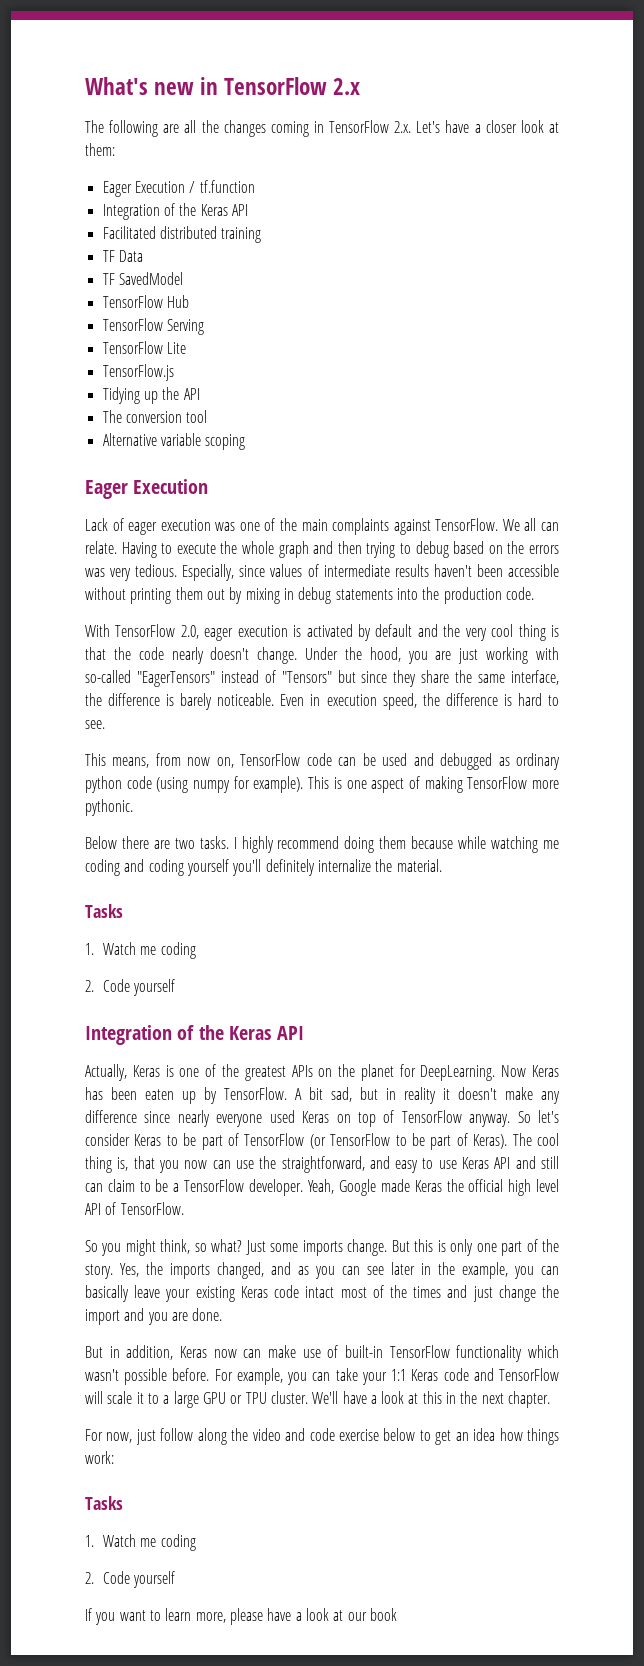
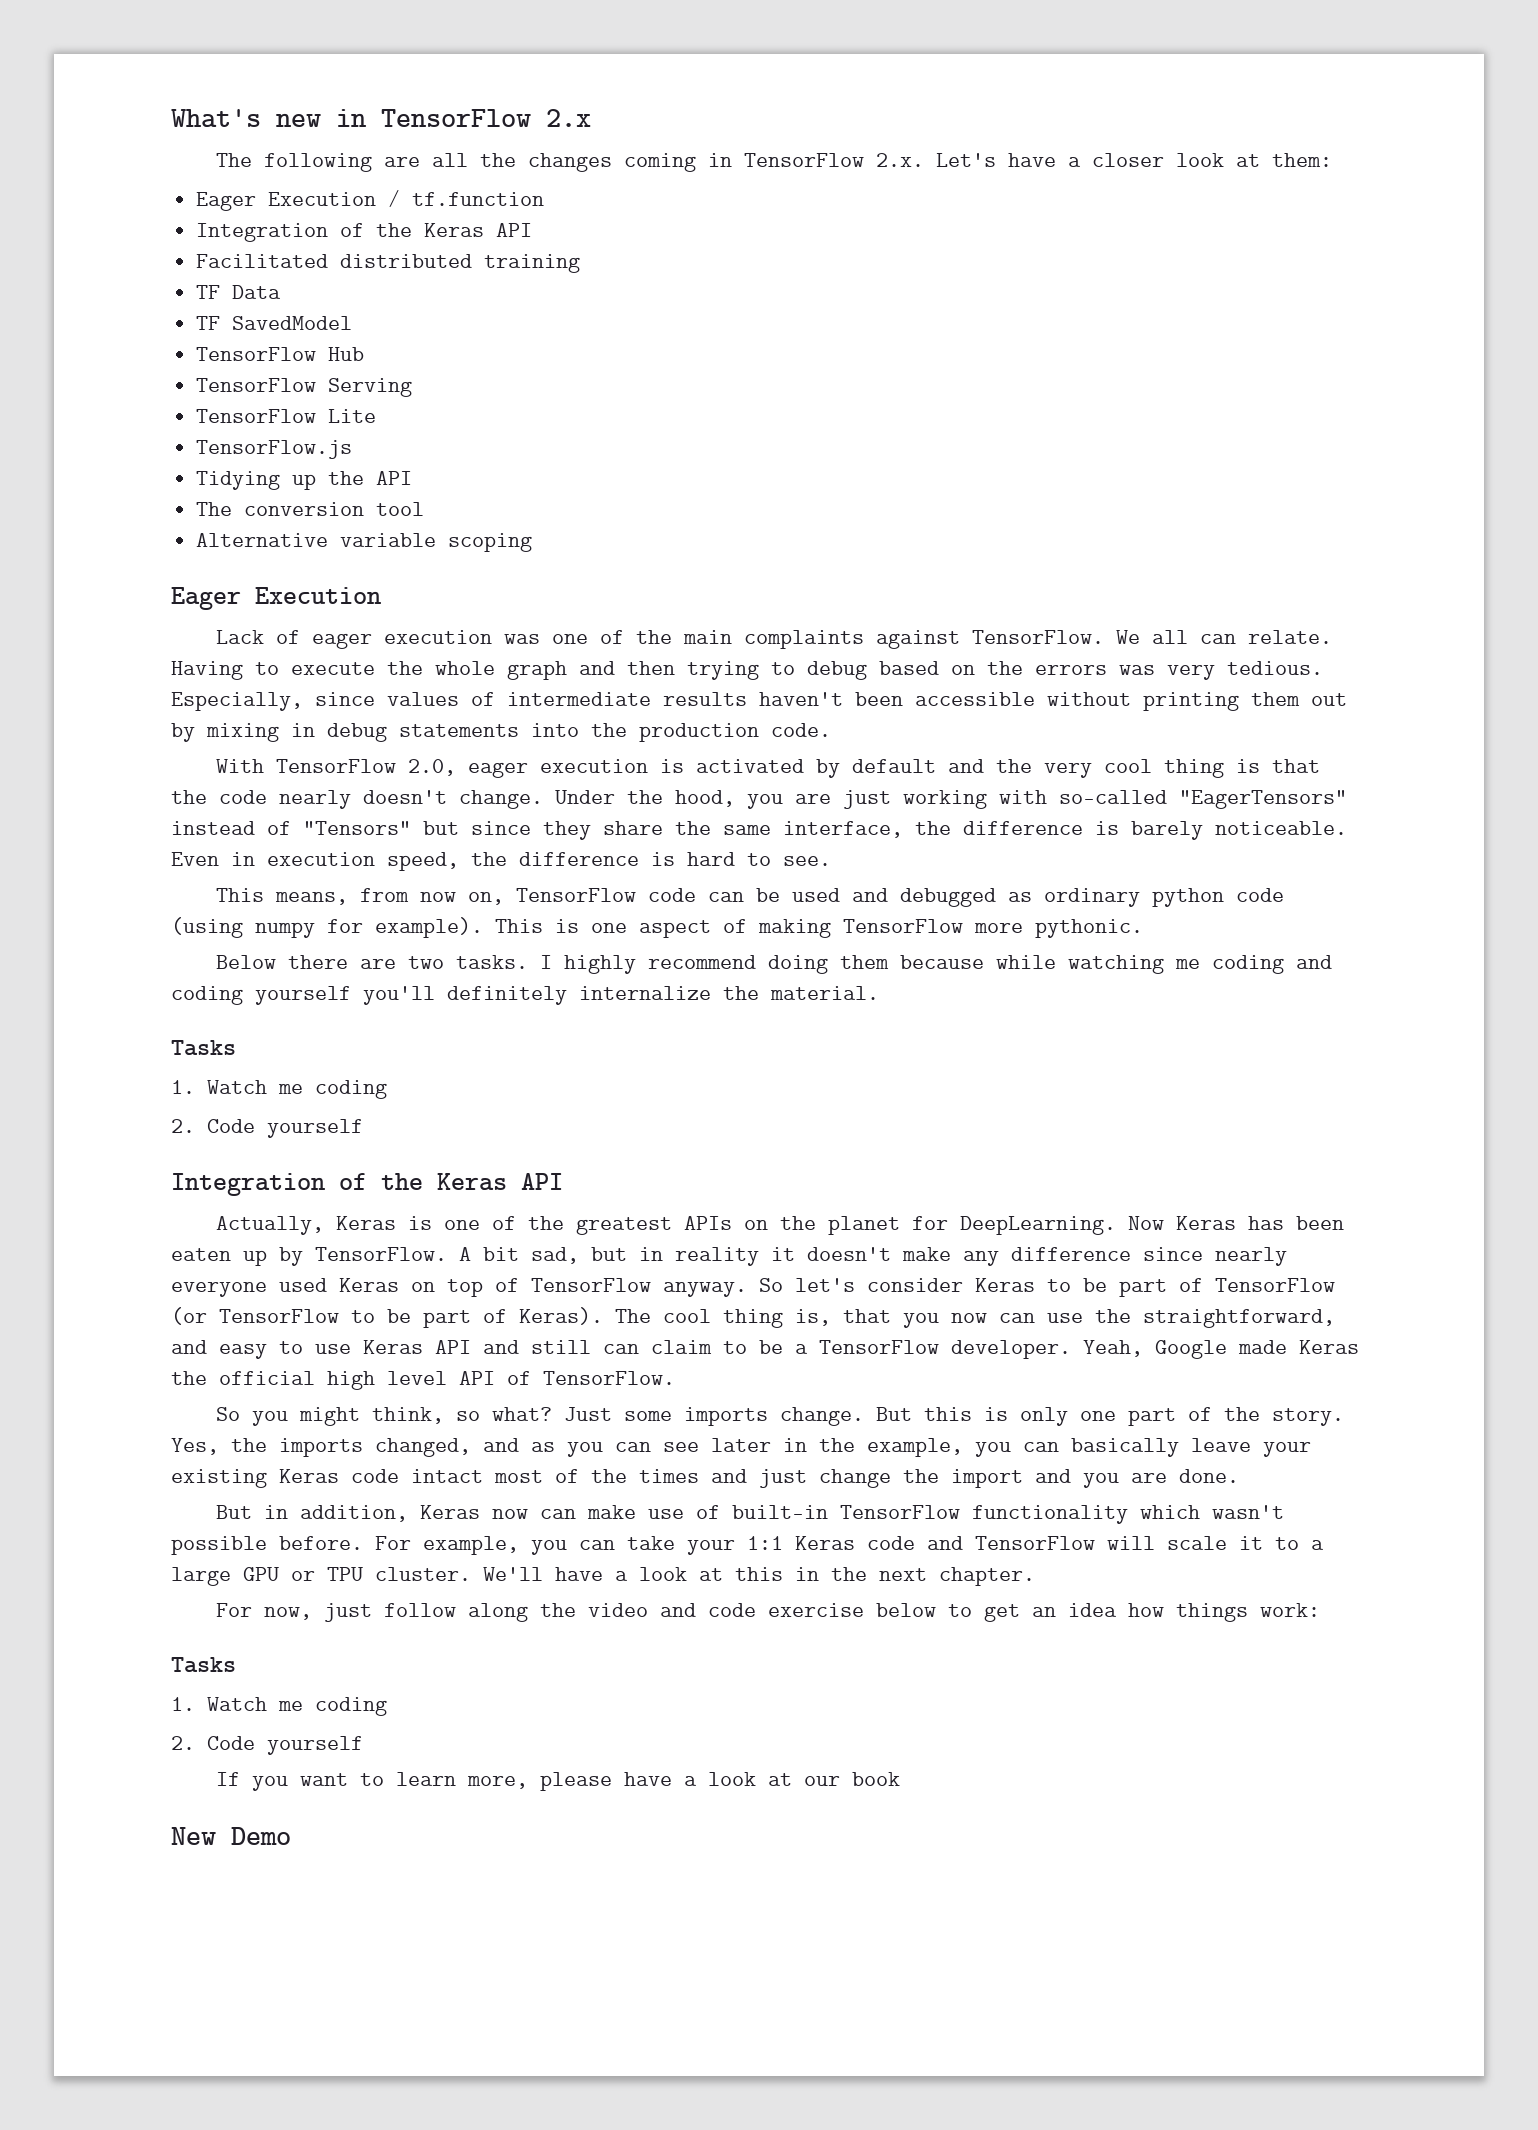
(397, 1614) none -> [171,1827,291,1845] // New Demo

